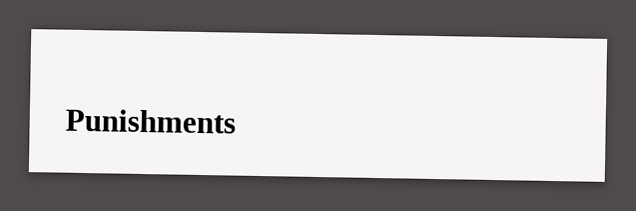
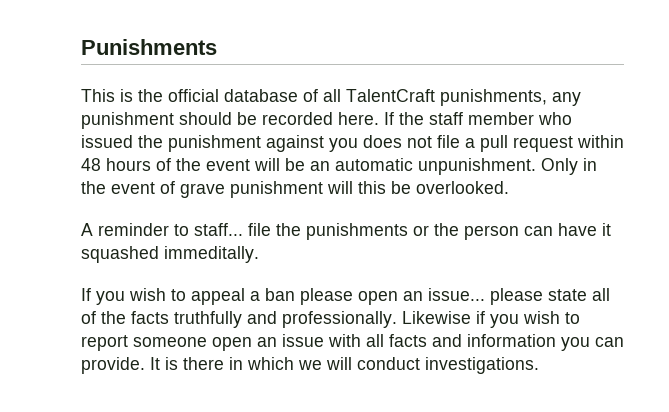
(236, 121) none -> [81,89,581,106] [81,112,572,129] [81,135,624,152] [81,158,597,175] [81,181,509,198] [81,223,611,240] [81,246,259,263] [81,288,610,305] [81,311,580,328] [81,334,624,351] [81,357,539,374] // This is the official database of all TalentCraft punishments, any punishment should be recorded here. If the staff member who issued the punishment against you does not file a pull request within 48 hours of the event will be an automatic unpunishment. Only in the event of grave punishment will this be overlooked. // A reminder to staff... file the punishments or the person can have it squashed immeditally. // If you wish to appeal a ban please open an issue... please state all of the facts truthfully and professionally. Likewise if you wish to report someone open an issue with all facts and information you can provide. It is there in which we will conduct investigations.

